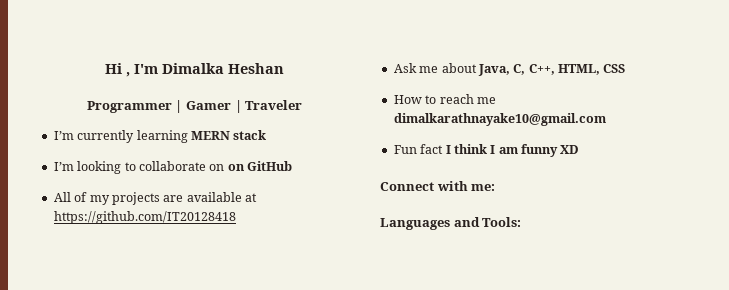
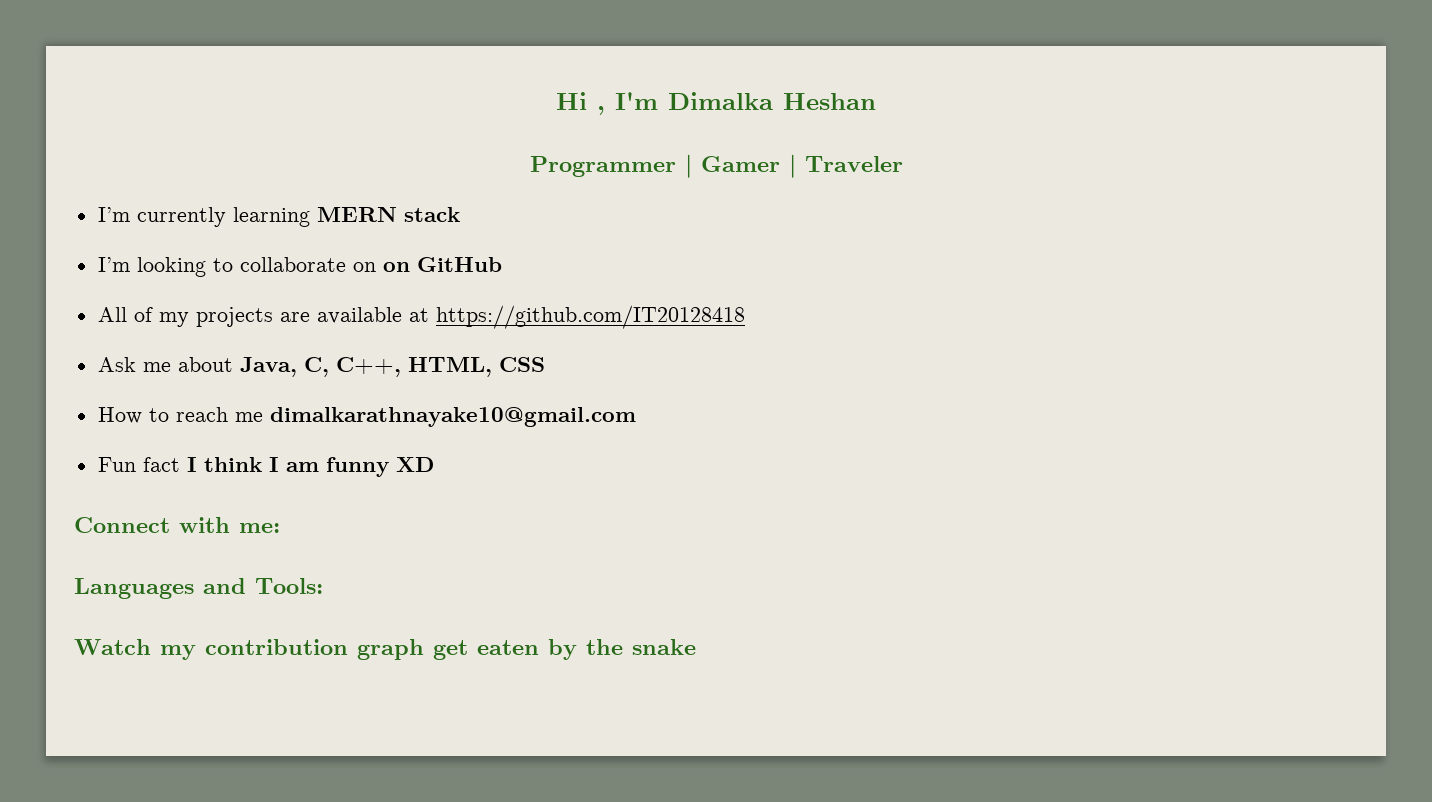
(522, 222) none -> [74,639,696,660] // Watch my contribution graph get eaten by the snake

